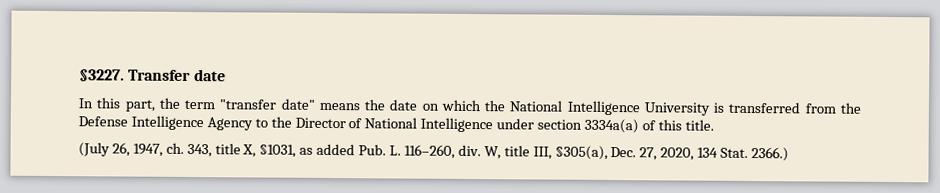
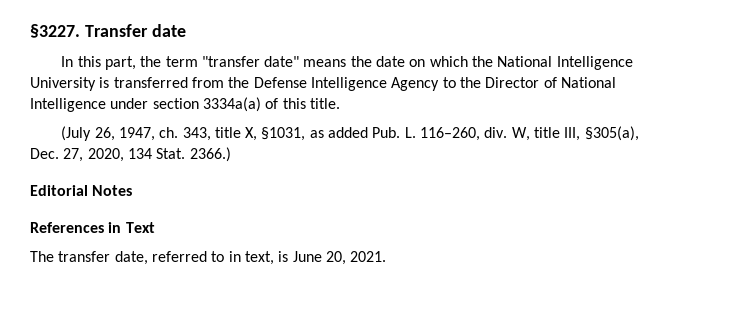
(790, 154) none -> [30,185,133,196] [30,222,155,233] [30,251,387,265] // Editorial Notes // References in Text // The transfer date, referred to in text, is June 20, 2021.

